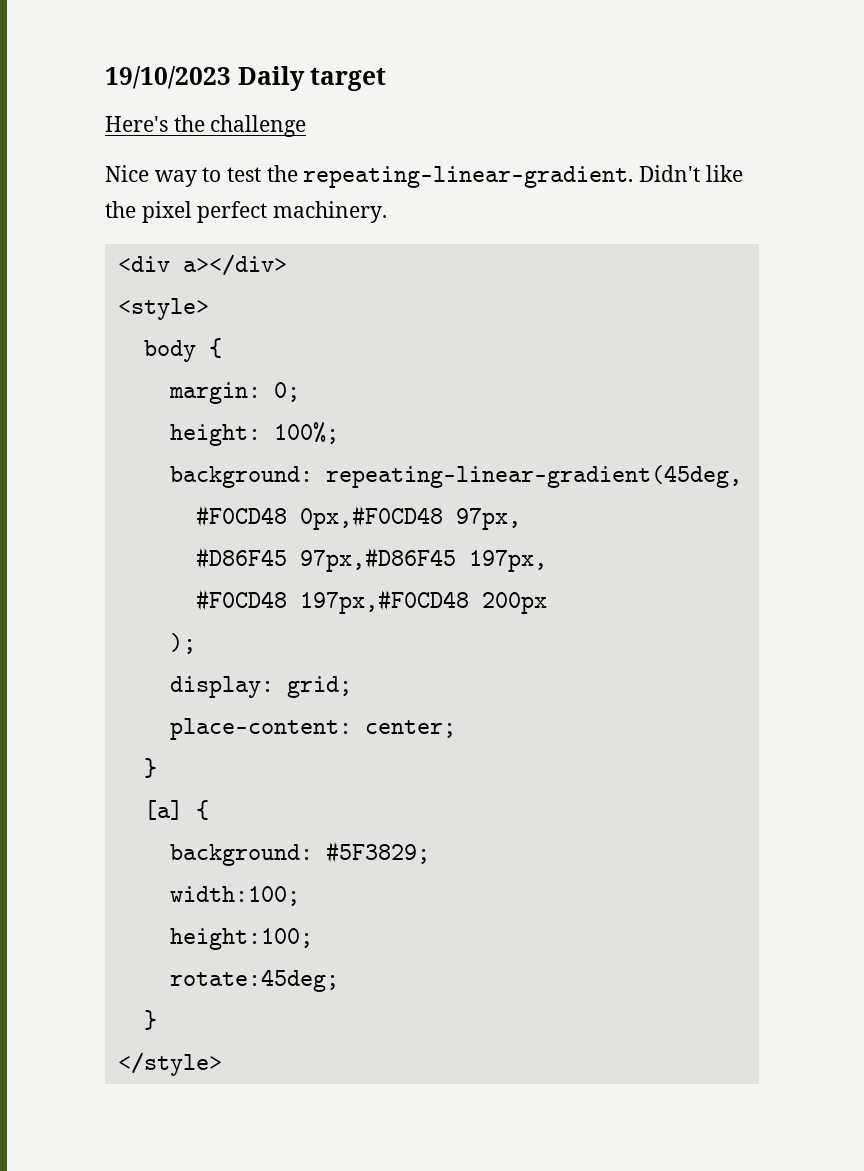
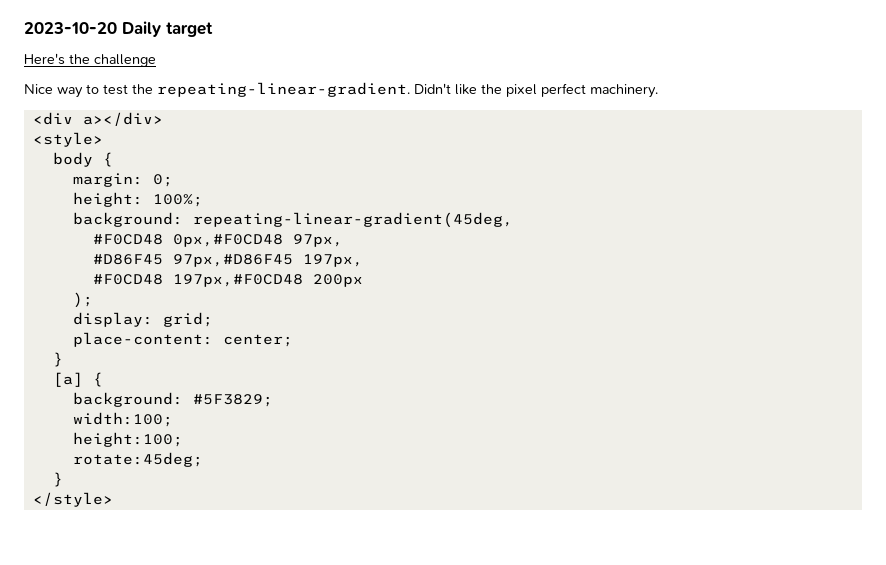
[105,66,231,89] 19/10/2023 -> [24,22,117,34] 2023-10-20

